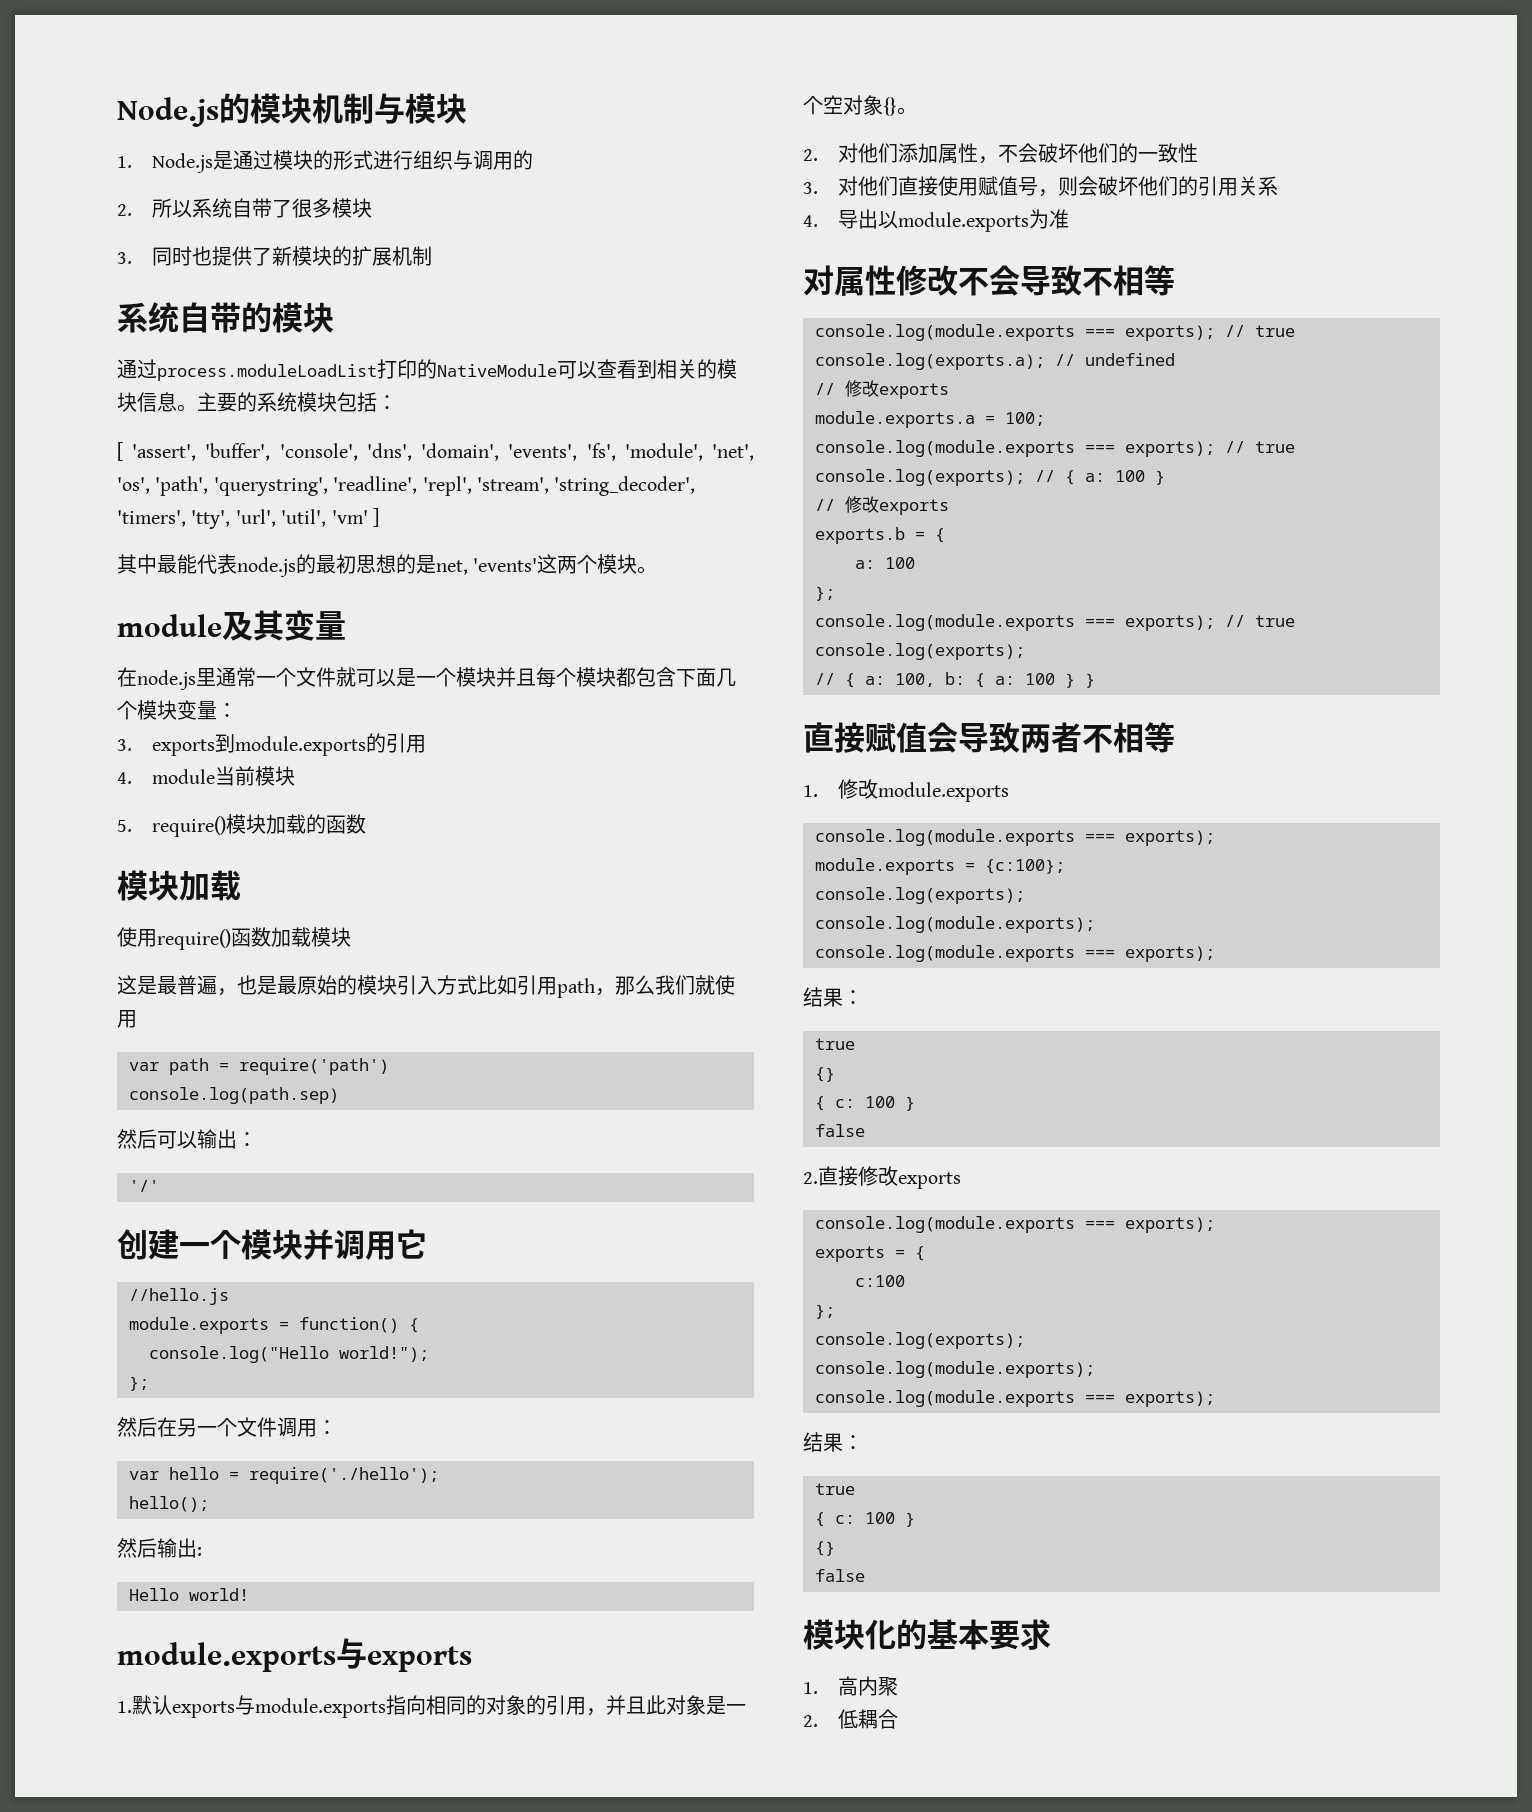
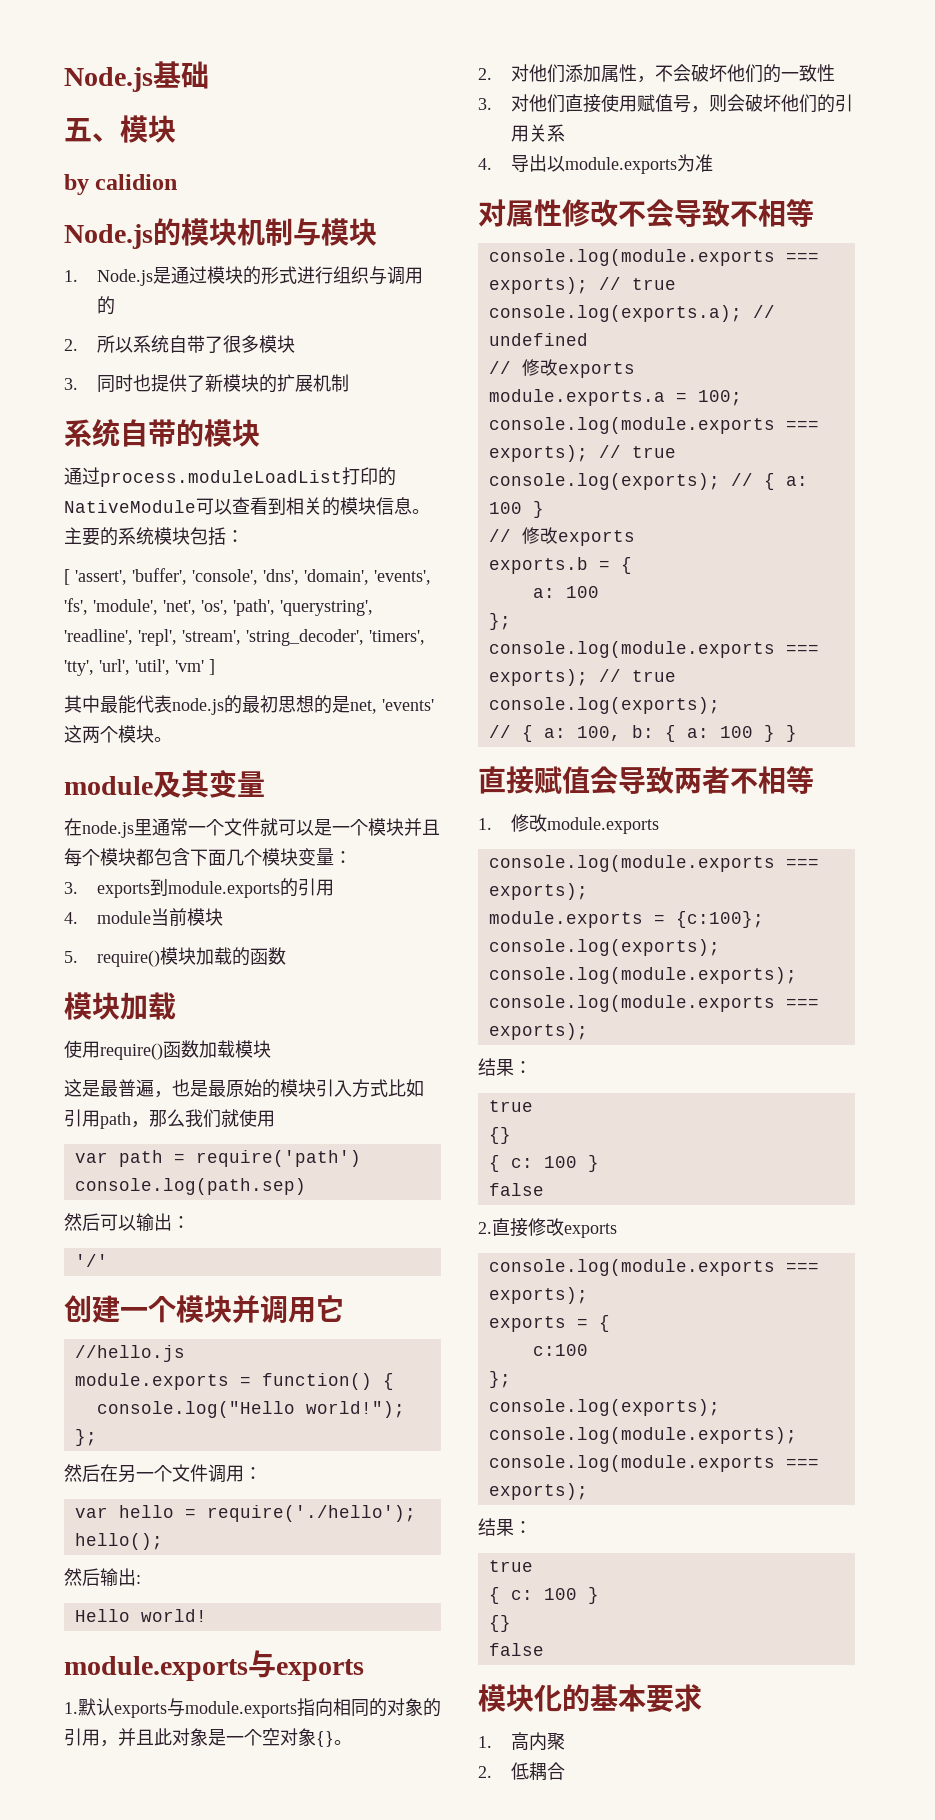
[117,97,219,127] Node.js -> [64,61,209,92] [64,115,176,143] [64,174,178,195] [64,224,153,249] Node.js基础 // 五、模块 // by calidion // Node.js

